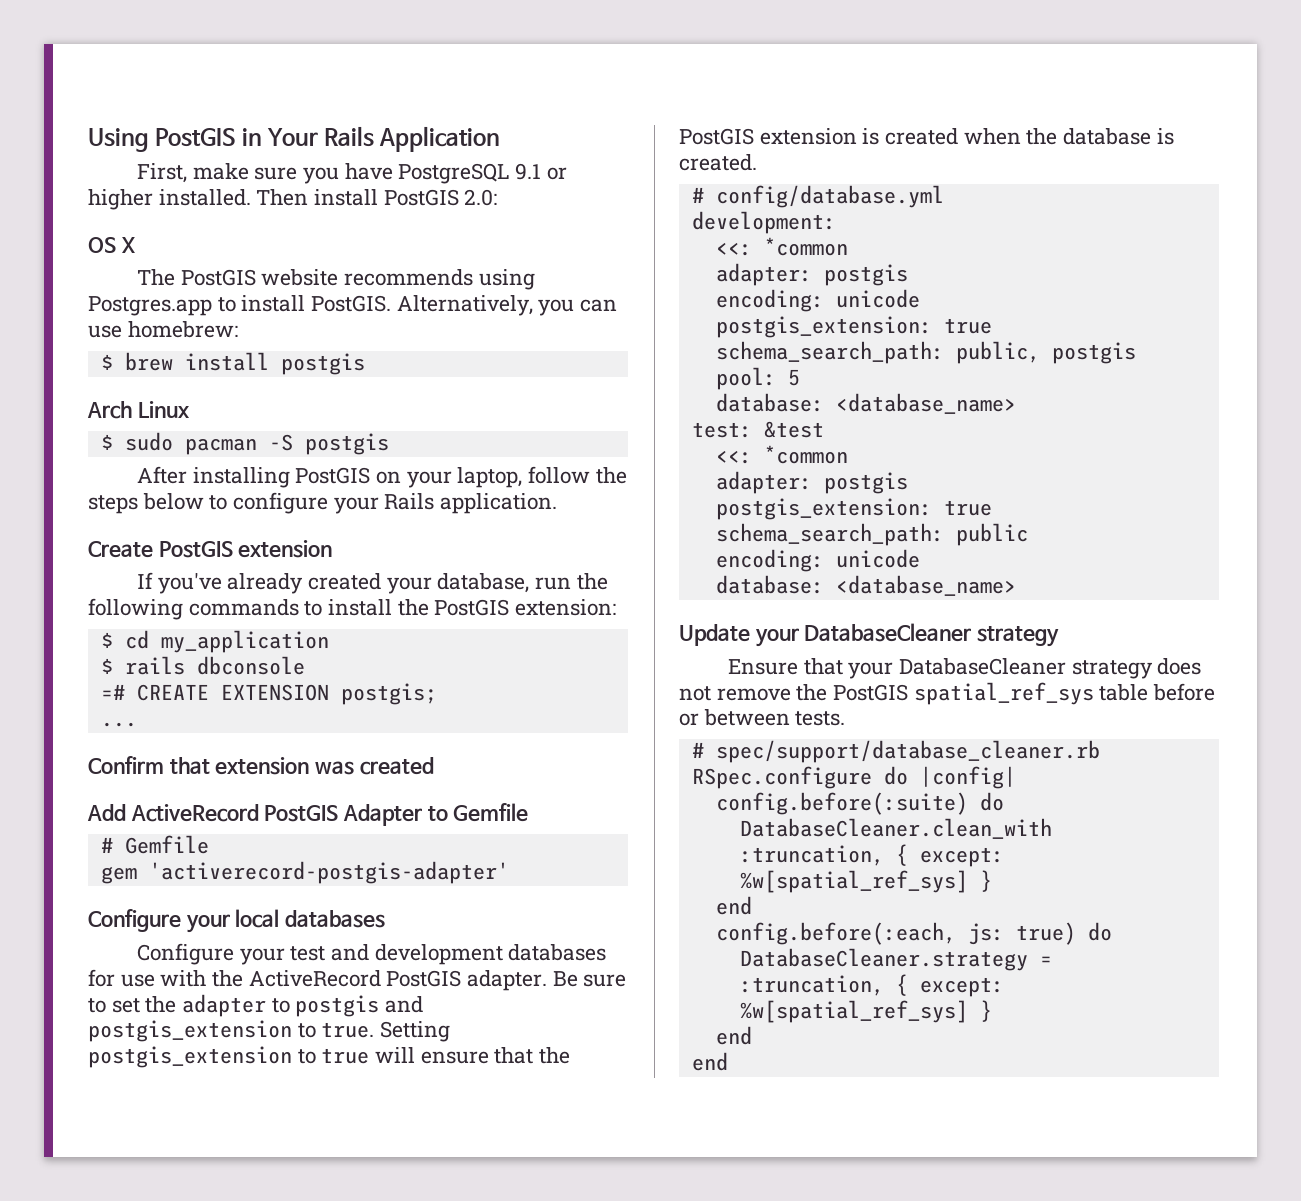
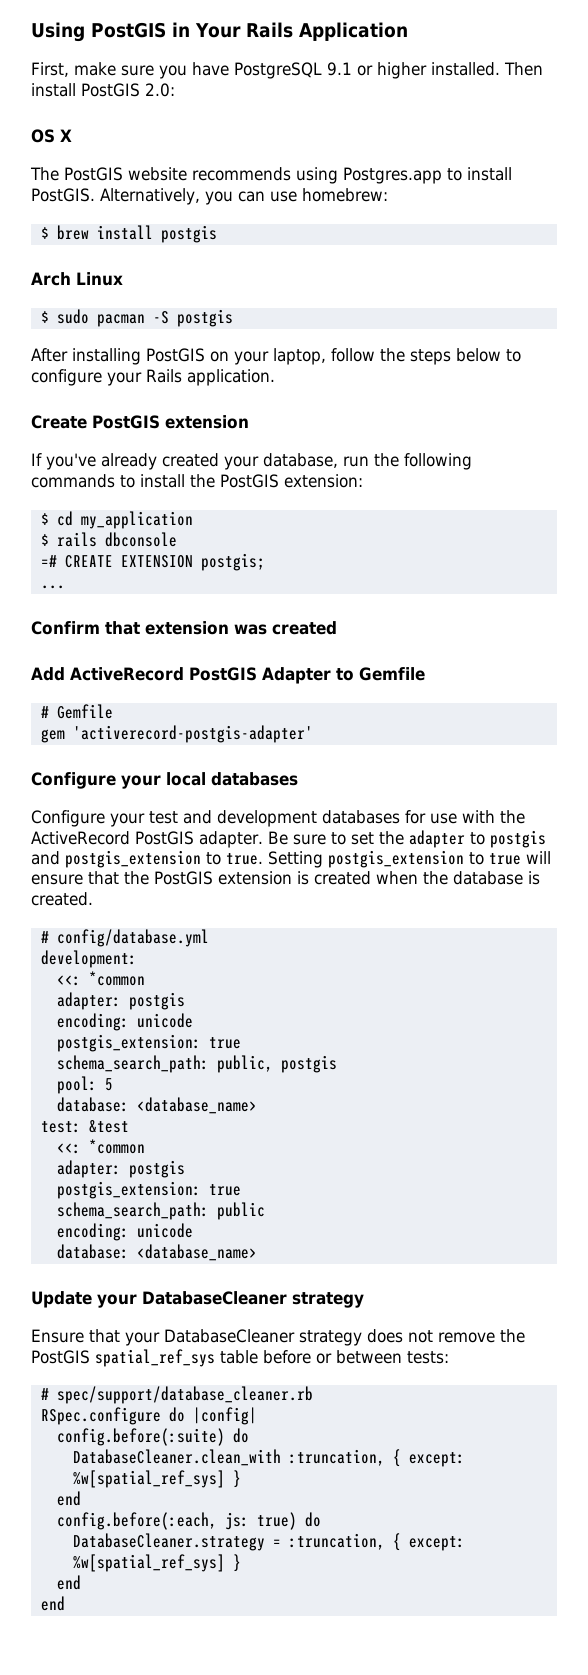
[795,711,846,726] tests. -> [407,1351,449,1364] tests:

